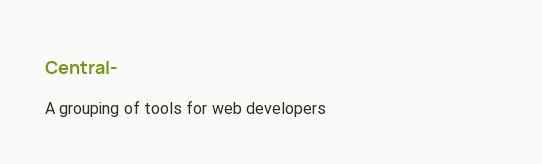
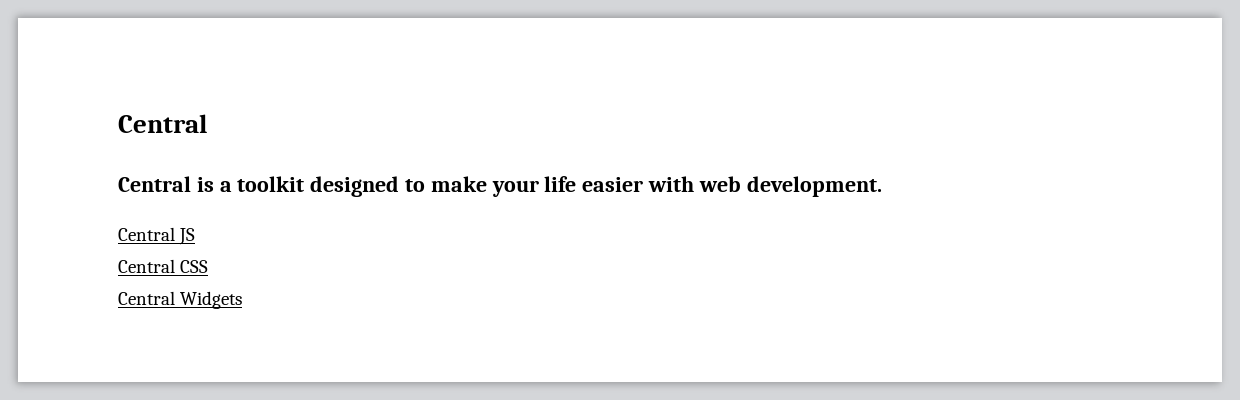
[45,61,118,74] [45,100,326,117] Central- // A grouping of tools for web developers -> [118,114,207,133] [118,176,882,197] [118,227,196,245] [118,259,209,273] [118,291,243,309] Central // Central is a toolkit designed to make your life easier with web development. // Central JS // Central CSS // Central Widgets

